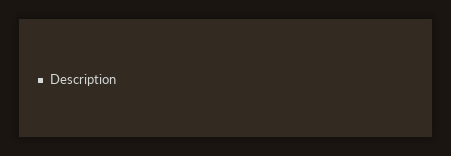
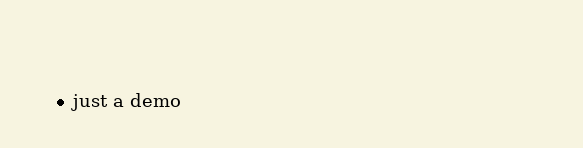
[49,74,116,86] Description -> [70,93,181,111] just a demo

